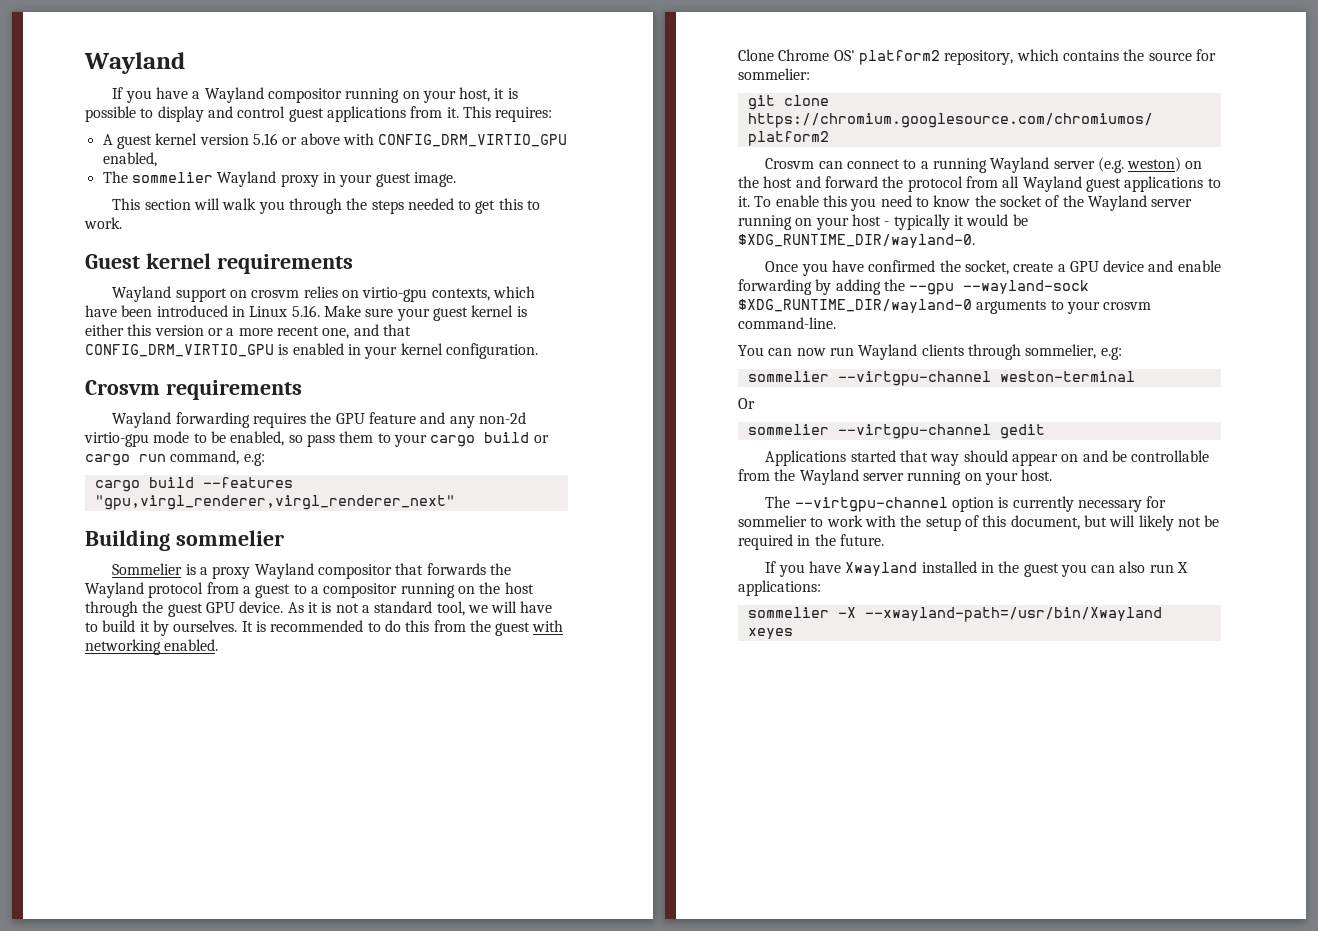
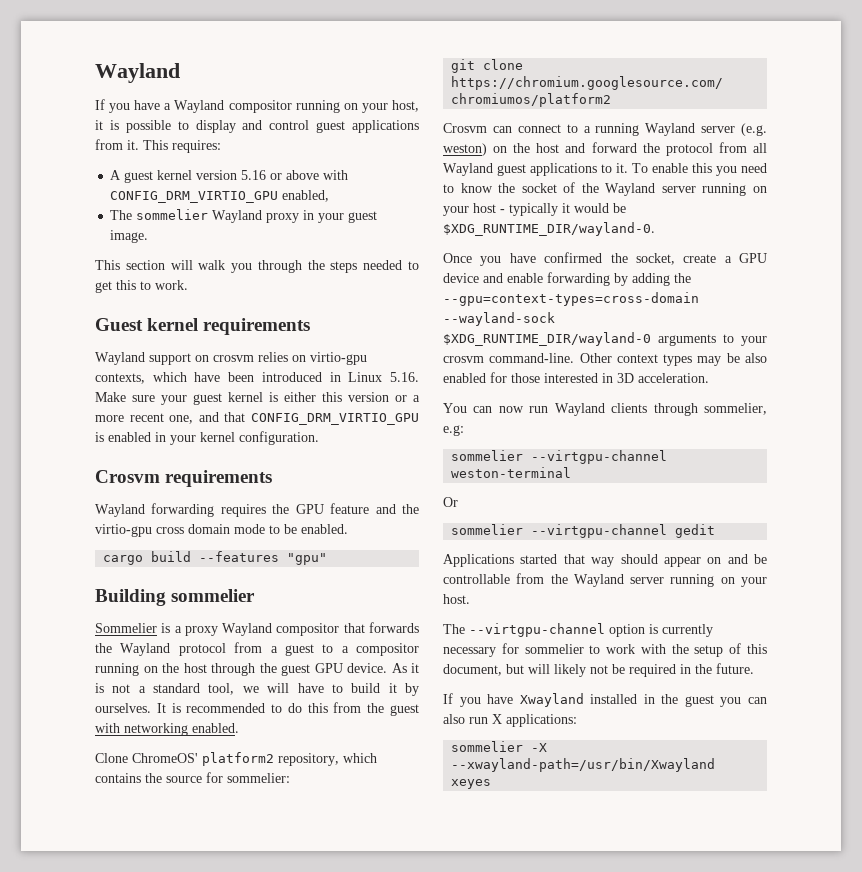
[449,412,526,428] [84,431,549,447] [85,450,265,466] any non-2d virtio-gpu mode to be enabled, so pass them to your cargo build or cargo run command, e.g: -> [402,504,419,514] [95,524,348,537] the virtio-gpu cross domain mode to be enabled.
[94,495,455,510] "gpu,virgl_renderer,virgl_renderer_next" -> [287,553,328,565] "gpu"
[778,49,855,61] Chrome OS' -> [132,753,198,763] ChromeOS'
[909,283,955,295] --gpu -> [443,292,699,306] --gpu=context-types=cross-domain
(836, 323) none -> [579,353,767,366] [443,372,709,383] Other context types may be also enabled for those interested in 3D acceleration.

